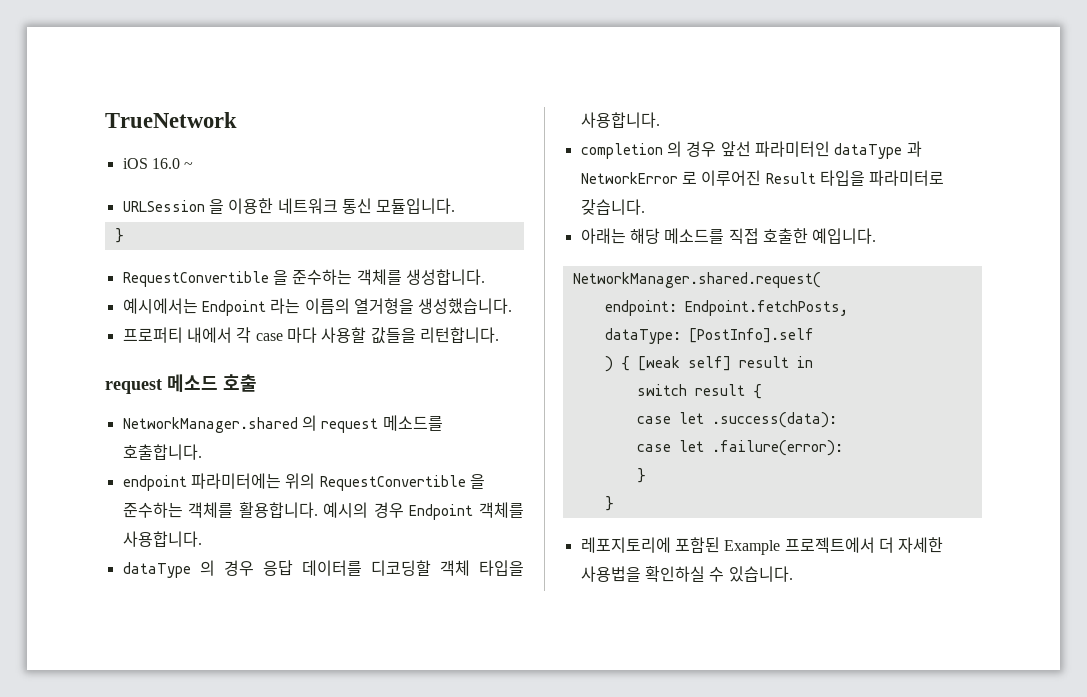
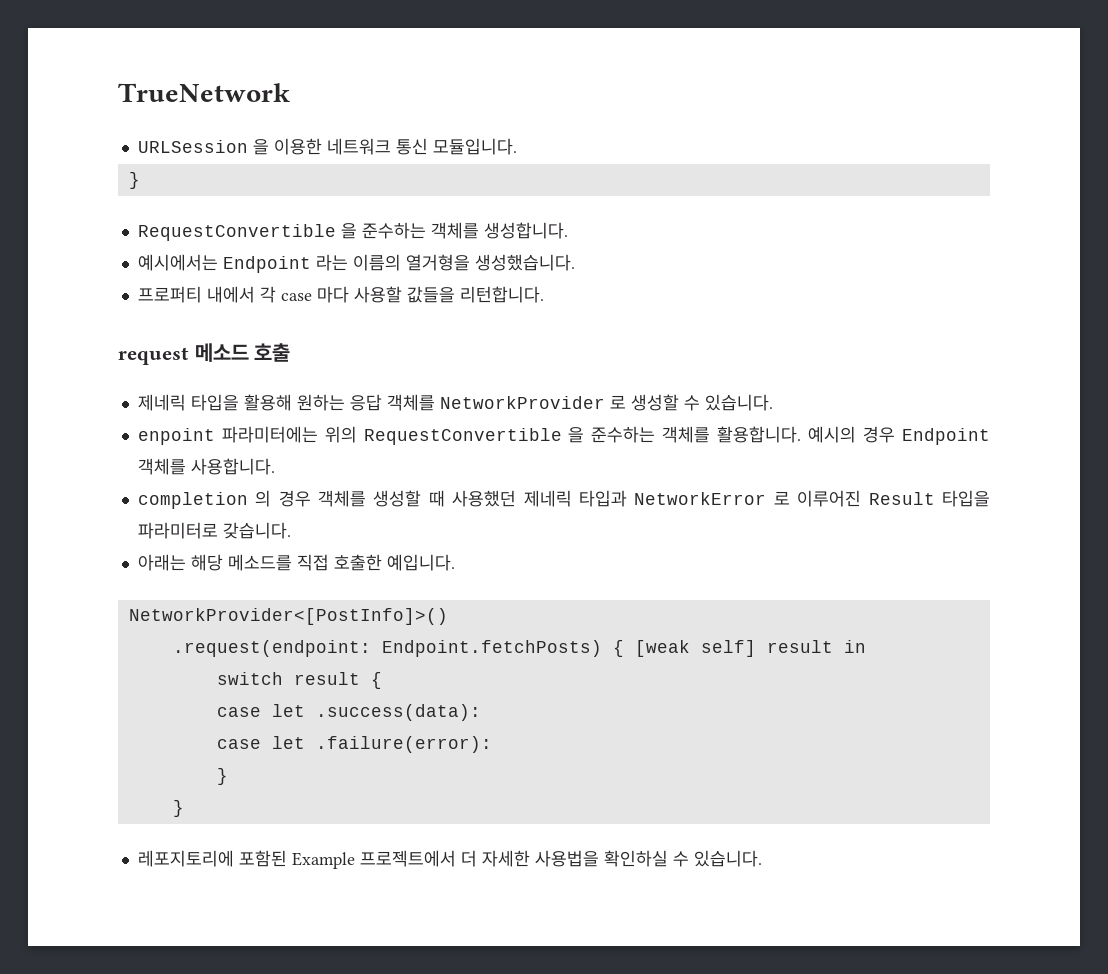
[122,158,194,169] // iOS 16.0 ~ -> (290, 92) none
[122,415,443,433] [122,444,202,460] [122,475,187,491] NetworkManager.shared 의 request 메소드를 호출합니다. // endpoint -> [137,394,773,411] [137,428,215,445] 제네릭 타입을 활용해 원하는 응답 객체를 NetworkProvider 로 생성할 수 있습니다. // enpoint
[122,560,524,578] [580,112,660,128] [580,141,922,159] dataType 의 경우 응답 데이터를 디코딩할 객체 타입을 사용합니다. // completion 의 경우 앞선 파라미터인 dataType 과 -> [137,490,627,509] completion 의 경우 객체를 생성할 때 사용했던 제네릭 타입과
[572,272,821,288] [604,300,848,316] [604,328,814,344] [604,356,613,372] NetworkManager.shared.request( // endpoint: Endpoint.fetchPosts, // dataType: [PostInfo].self // ) -> [128,608,448,625] [172,640,602,657] NetworkProvider<[PostInfo]>() // .request(endpoint: Endpoint.fetchPosts)

